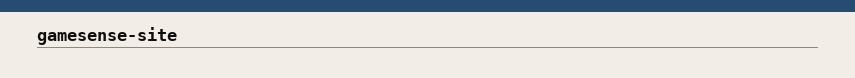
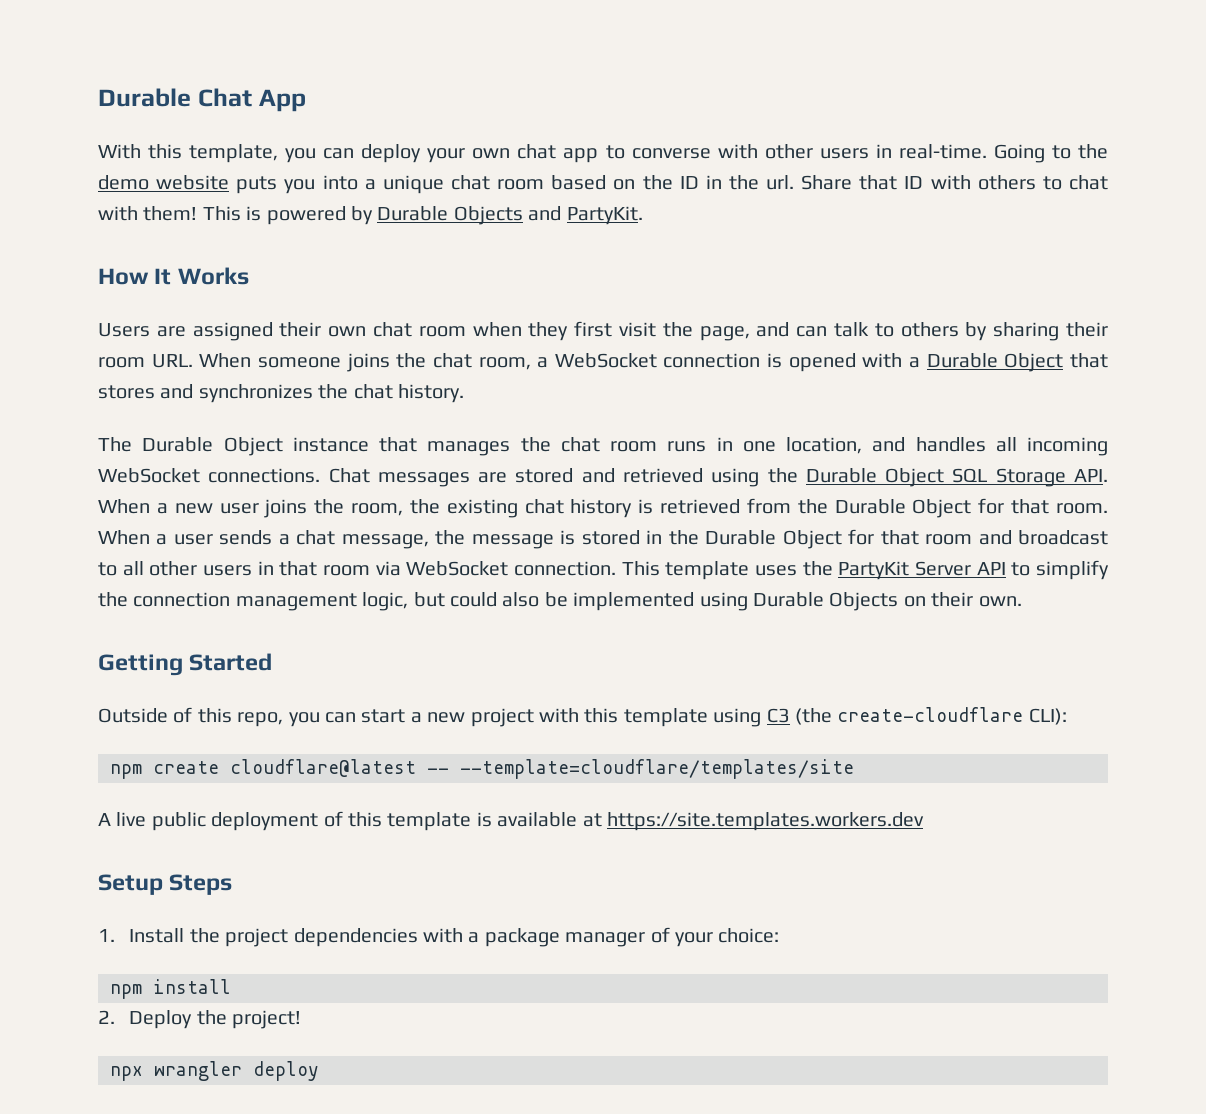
[37,27,177,45] gamesense-site -> [98,88,306,112] [98,144,1108,163] [98,175,1108,194] [98,206,643,225] [98,267,249,285] [98,321,1108,341] [98,353,1108,372] [98,384,464,403] [98,437,1108,456] [98,468,1109,487] [98,498,1109,518] [98,529,1109,549] [98,560,1109,580] [98,592,1022,611] [98,653,273,676] [98,707,1067,727] [110,759,854,779] [98,811,924,831] [98,874,233,895] [98,927,780,947] [110,979,231,999] [98,1010,302,1029] [110,1061,319,1081] Durable Chat App // With this template, you can deploy your own chat app to converse with other users in real-time. Going to the demo website puts you into a unique chat room based on the ID in the url. Share that ID with others to chat with them! This is powered by Durable Objects and PartyKit. // How It Works // Users are assigned their own chat room when they first visit the page, and can talk to others by sharing their room URL. When someone joins the chat room, a WebSocket connection is opened with a Durable Object that stores and synchronizes the chat history. // The Durable Object instance that manages the chat room runs in one location, and handles all incoming WebSocket connections. Chat messages are stored and retrieved using the Durable Object SQL Storage API. When a new user joins the room, the existing chat history is retrieved from the Durable Object for that room. When a user sends a chat message, the message is stored in the Durable Object for that room and broadcast to all other users in that room via WebSocket connection. This template uses the PartyKit Server API to simplify the connection management logic, but could also be implemented using Durable Objects on their own. // Getting Started // Outside of this repo, you can start a new project with this template using C3 (the create-cloudflare CLI): // npm create cloudflare@latest -- --template=cloudflare/templates/site // A live public deployment of this template is available at https://site.templates.workers.dev // Setup Steps // 1. Install the project dependencies with a package manager of your choice: // npm install // 2. Deploy the project! // npx wrangler deploy

